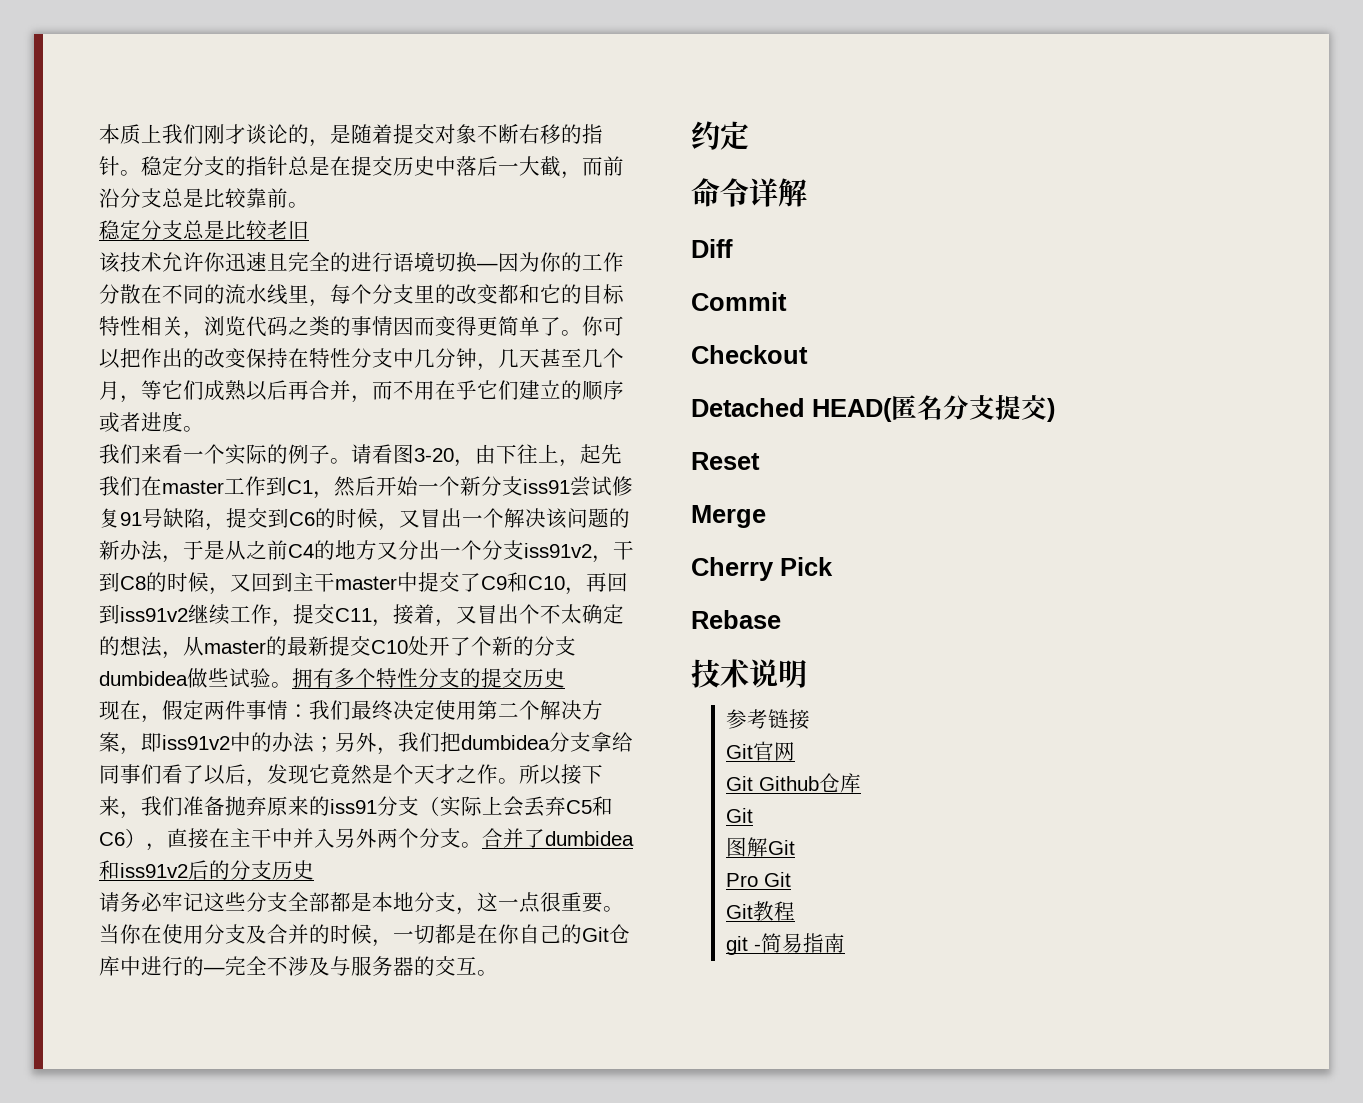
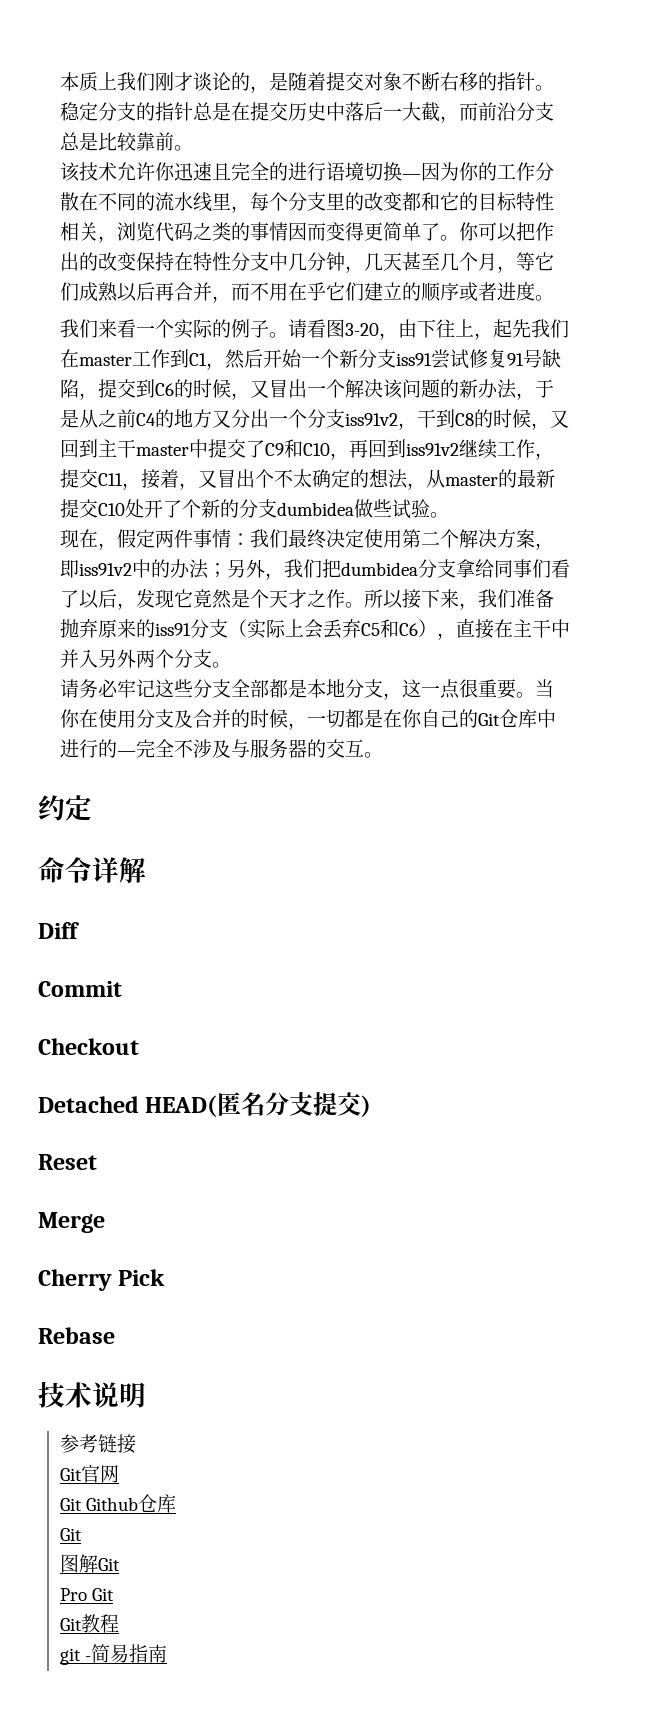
[98,220,309,240] // 稳定分支总是比较老旧 -> (193, 148) none
[291,668,565,688] 拥有多个特性分支的提交历史 -> (449, 515) none
[481,828,634,848] [98,860,314,880] 合并了dumbidea和iss91v2后的分支历史 -> (231, 665) none

